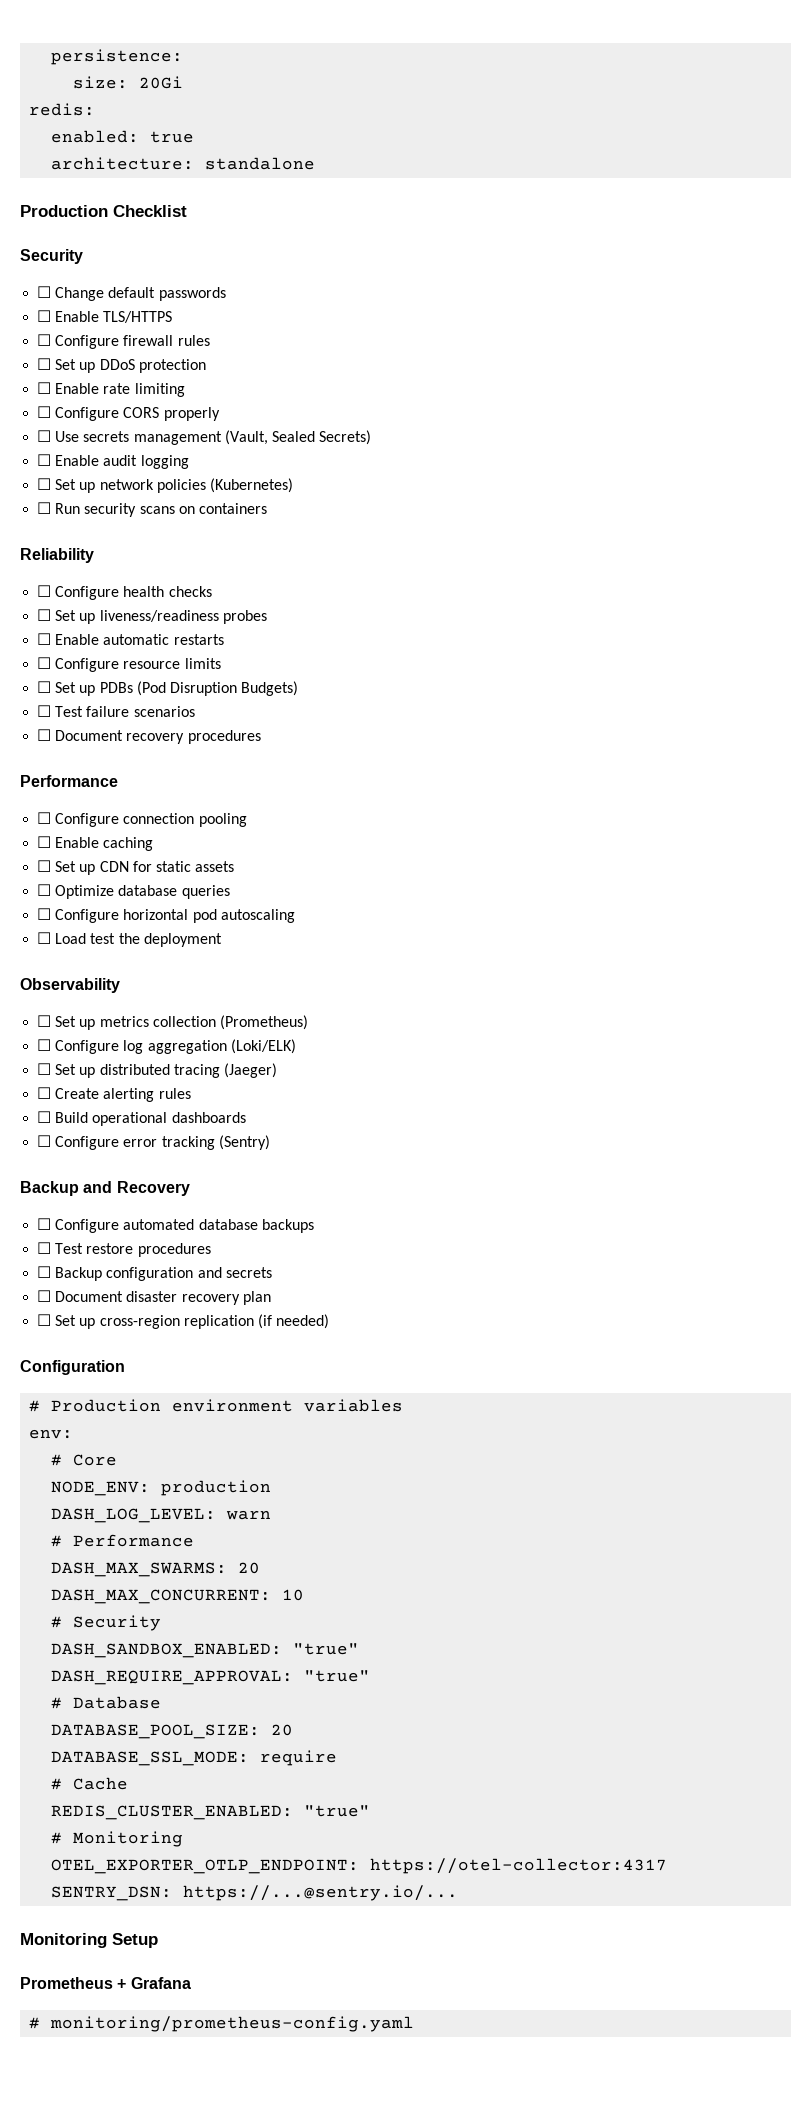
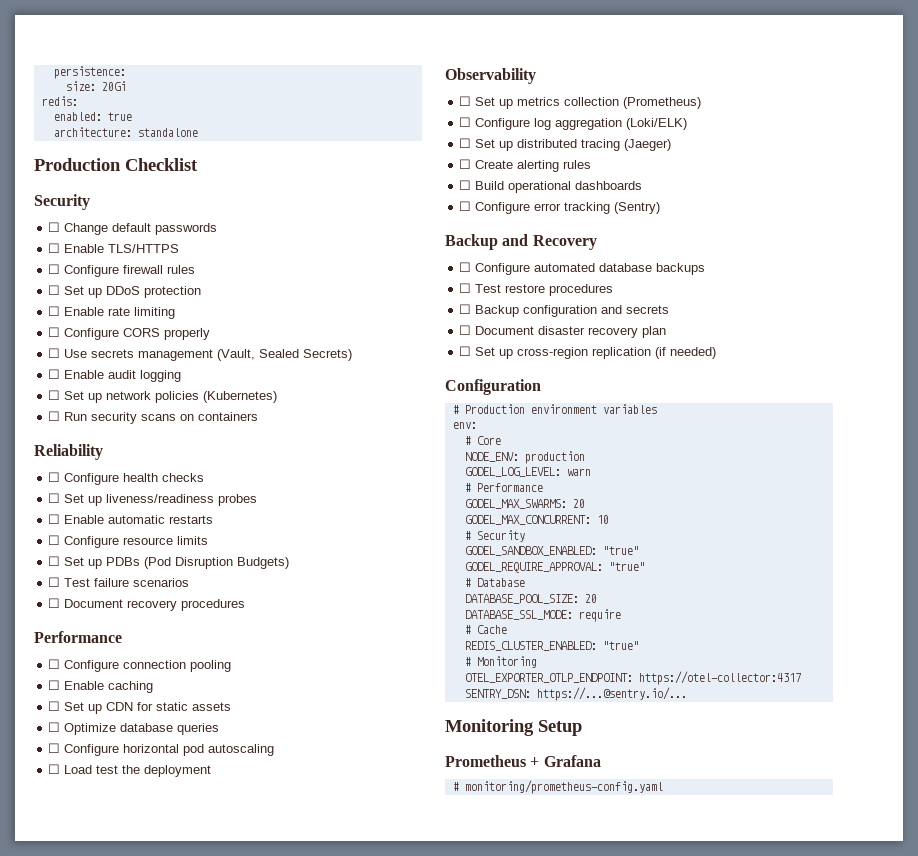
[51,1508,217,1523] DASH_LOG_LEVEL: -> [464,467,561,477] GODEL_LOG_LEVEL:
[51,1562,261,1577] [51,1589,272,1604] DASH_MAX_SWARMS: 20 // DASH_MAX_CONCURRENT: -> [464,499,585,509] [464,515,591,525] GODEL_MAX_SWARMS: 20 // GODEL_MAX_CONCURRENT:
[51,1643,360,1658] [51,1670,294,1685] DASH_SANDBOX_ENABLED: "true" // DASH_REQUIRE_APPROVAL: -> [464,546,639,556] [464,562,603,573] GODEL_SANDBOX_ENABLED: "true" // GODEL_REQUIRE_APPROVAL:

